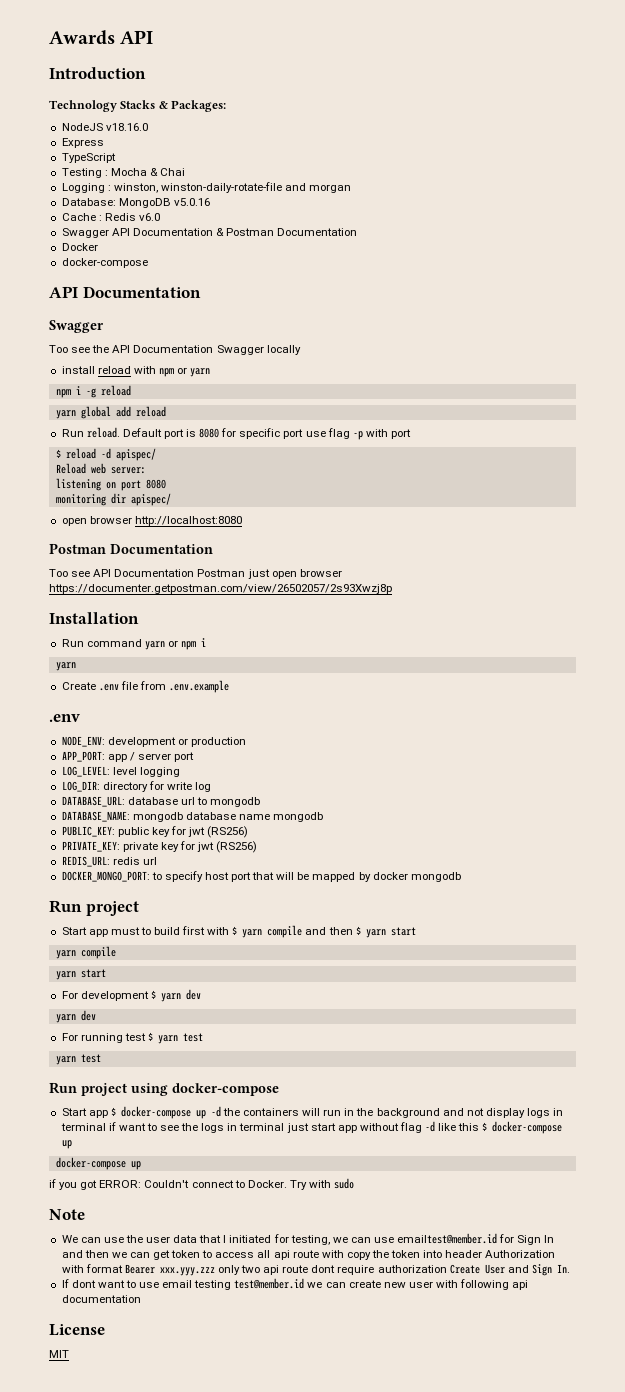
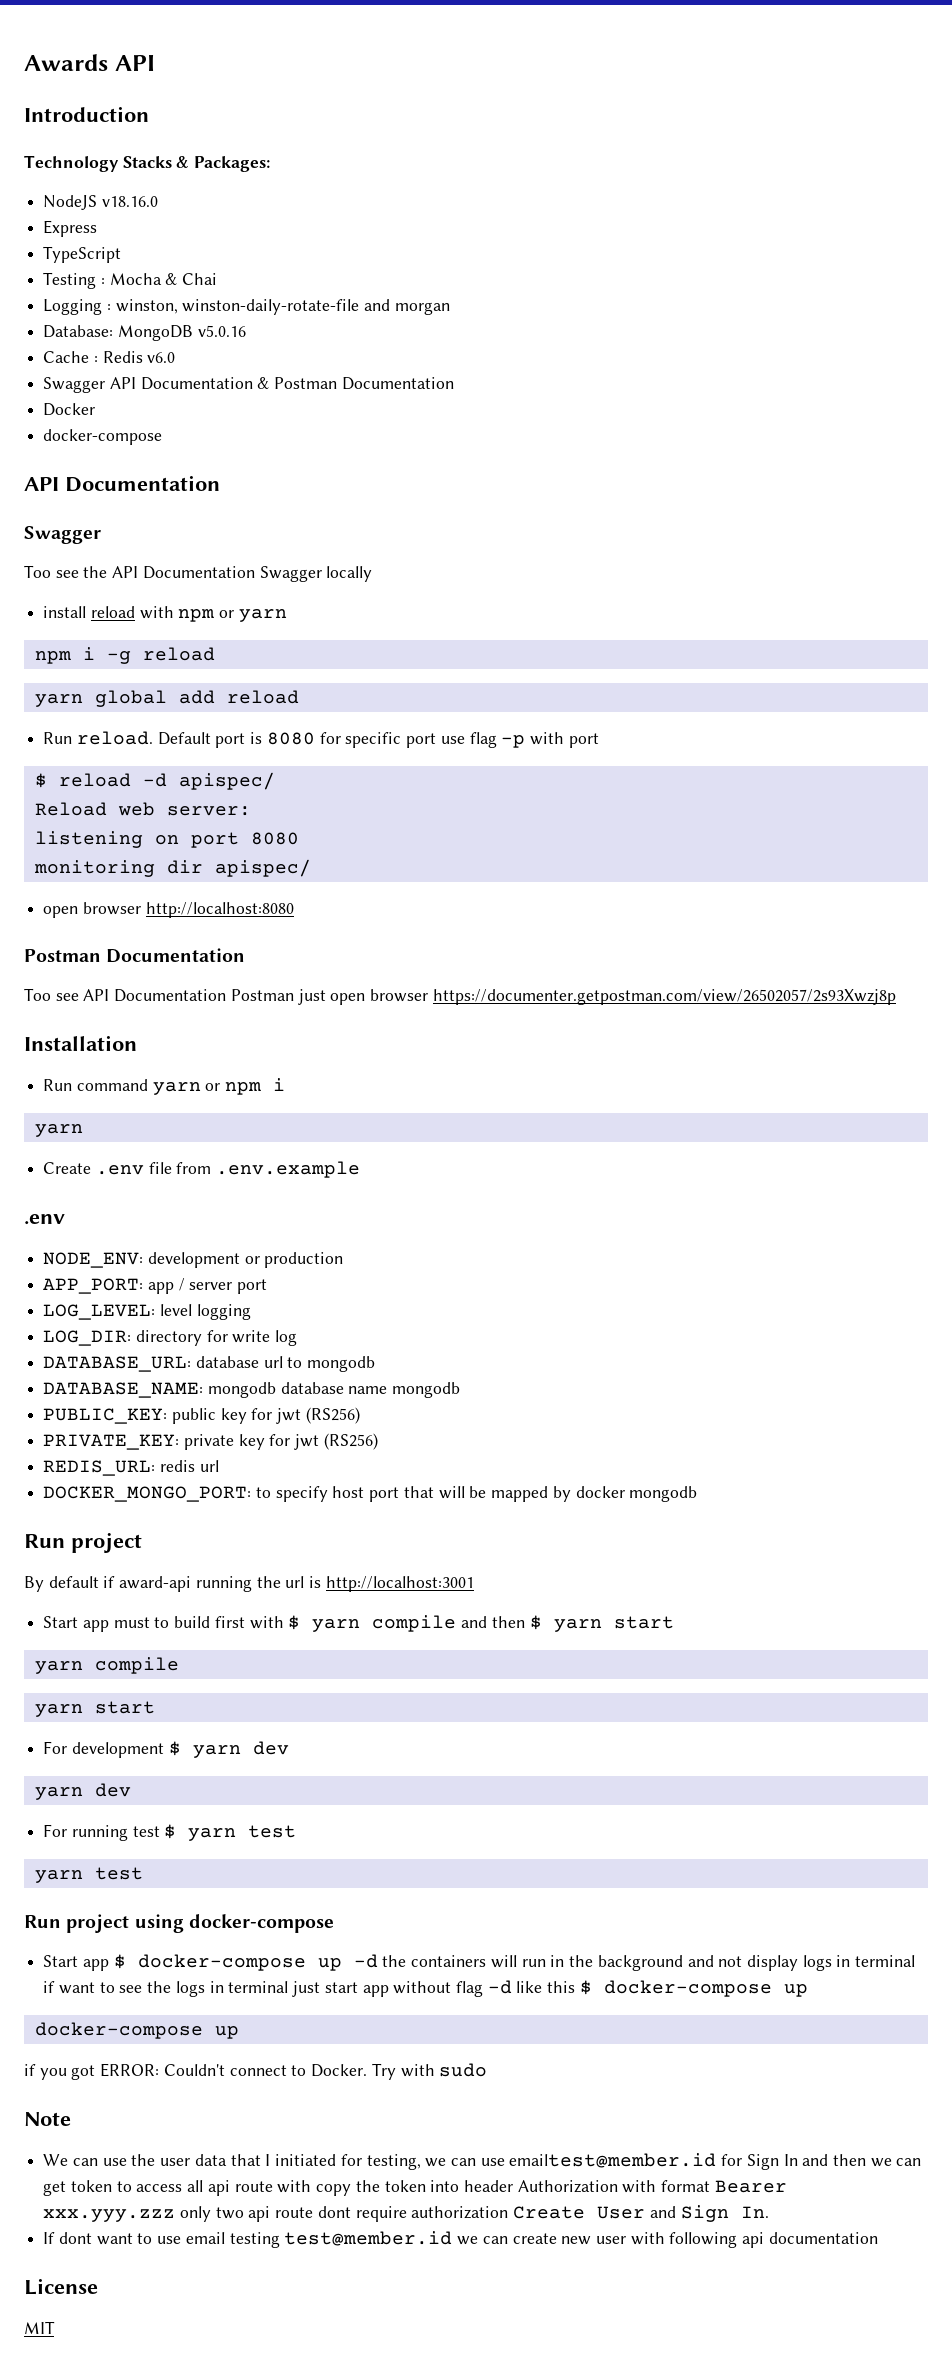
(139, 908) none -> [24,1576,474,1592] // By default if award-api running the url is http://localhost:3001

